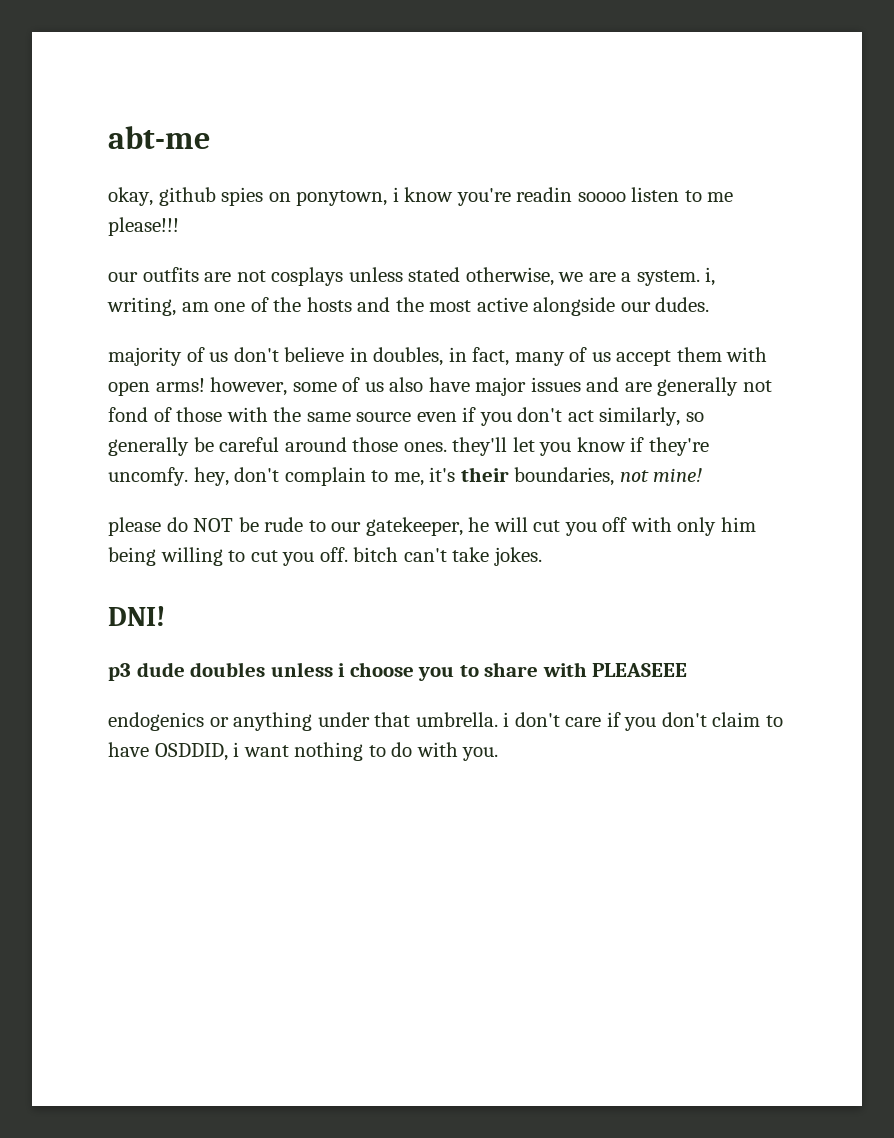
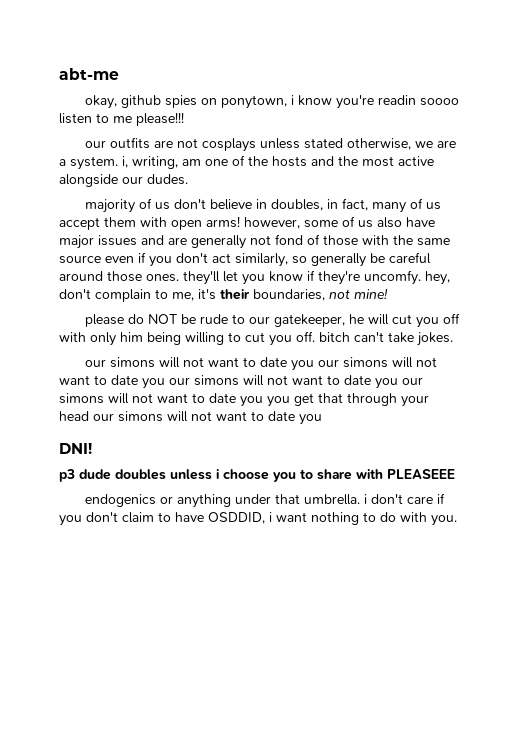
(542, 556) none -> [84,357,437,371] [59,375,423,389] [59,393,429,407] [59,411,322,425] // our simons will not want to date you our simons will not want to date you our simons will not want to date you our simons will not want to date you you get that through your head our simons will not want to date you

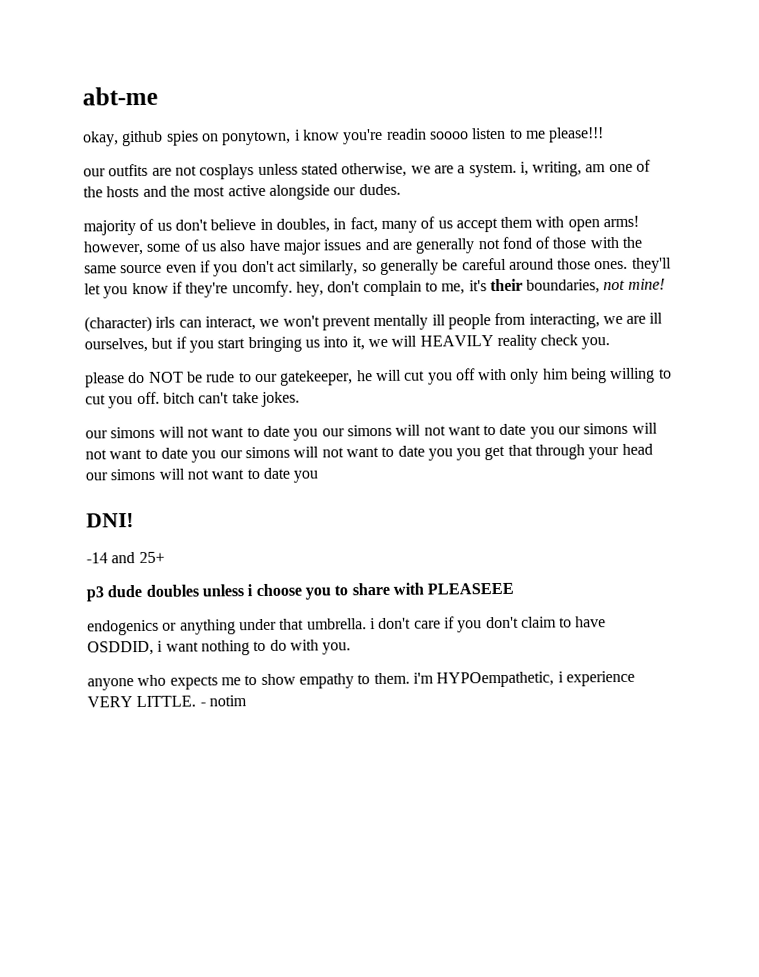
(388, 293) none -> [84,312,664,333] [84,334,611,353] // (character) irls can interact, we won't prevent mentally ill people from interacting, we are ill ourselves, but if you start bringing us into it, we will HEAVILY reality check you.
(92, 448) none -> [86,551,165,564] // -14 and 25+
(457, 520) none -> [87,670,635,691] [87,695,247,708] // anyone who expects me to show empathy to them. i'm HYPOempathetic, i experience VERY LITTLE. - notim

